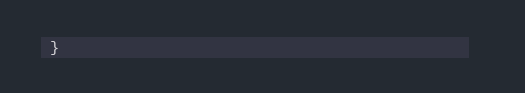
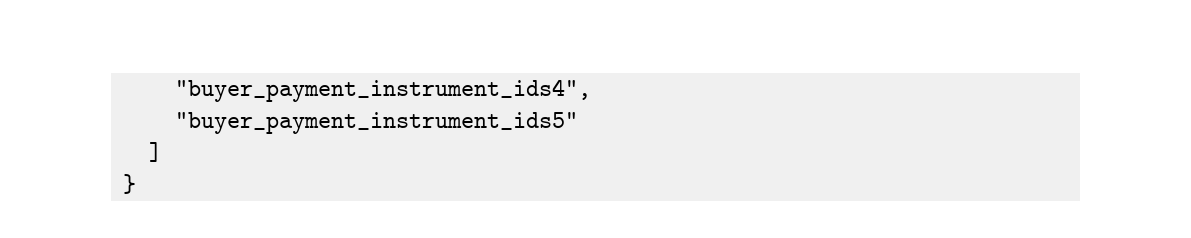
(50, 48) none -> [175,79,592,102] [175,112,579,134] [149,142,163,162] "buyer_payment_instrument_ids4", // "buyer_payment_instrument_ids5" // ] //

